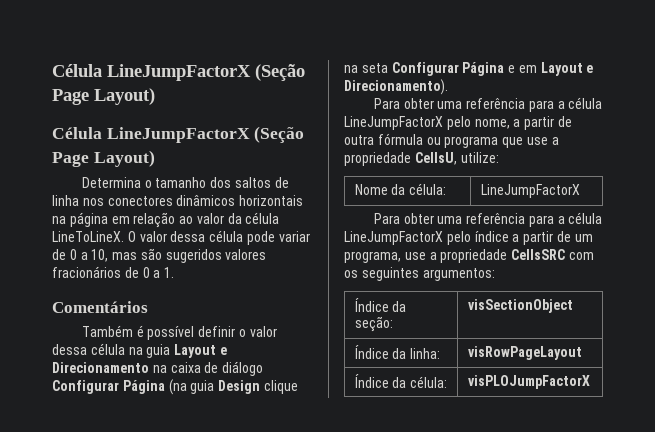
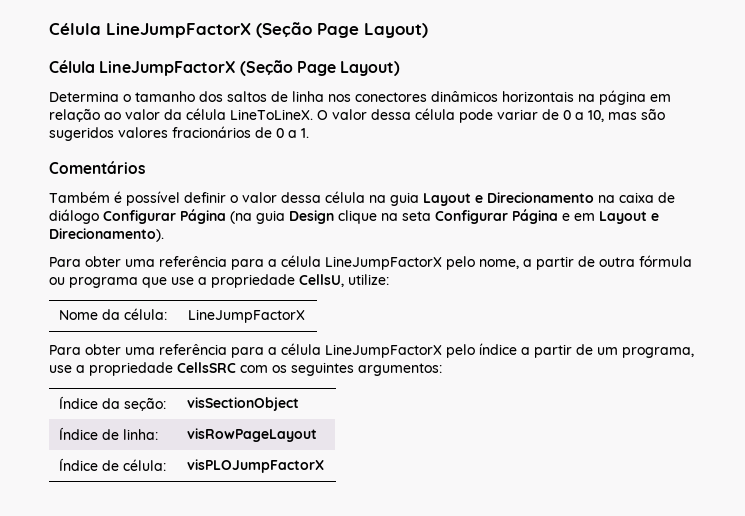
[392,348,407,359] da -> [101,429,119,440] de
[392,377,407,388] da -> [101,460,119,471] de

